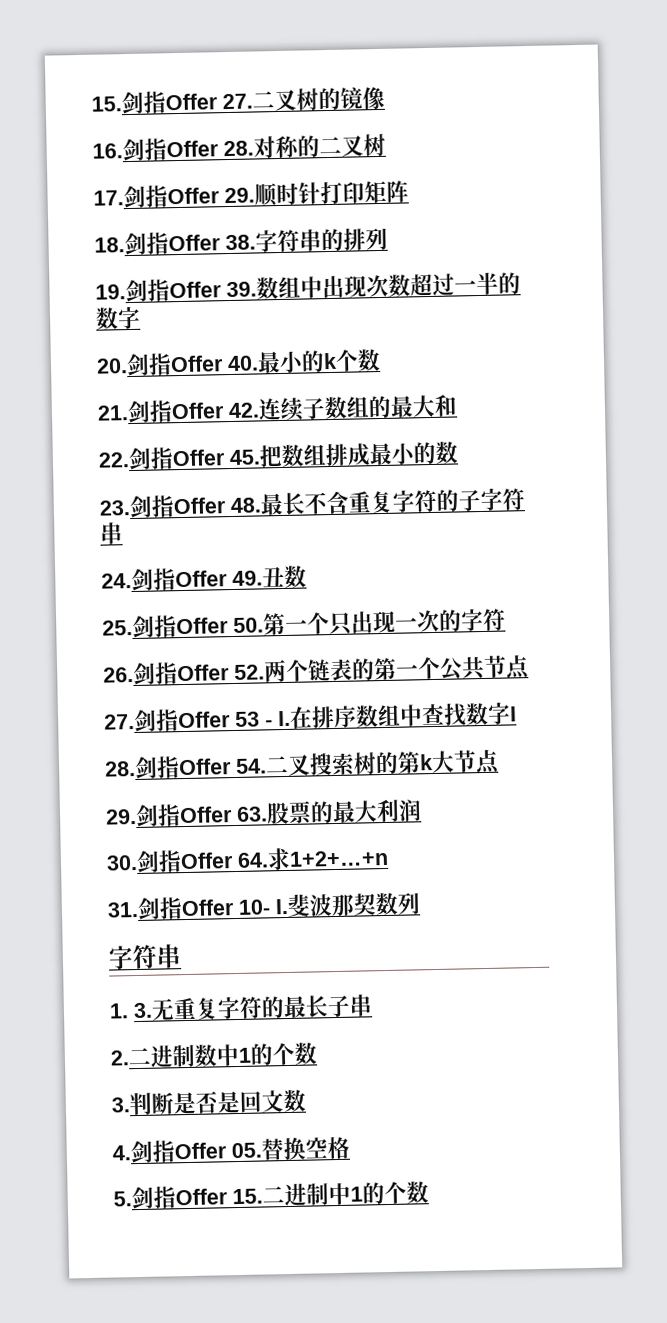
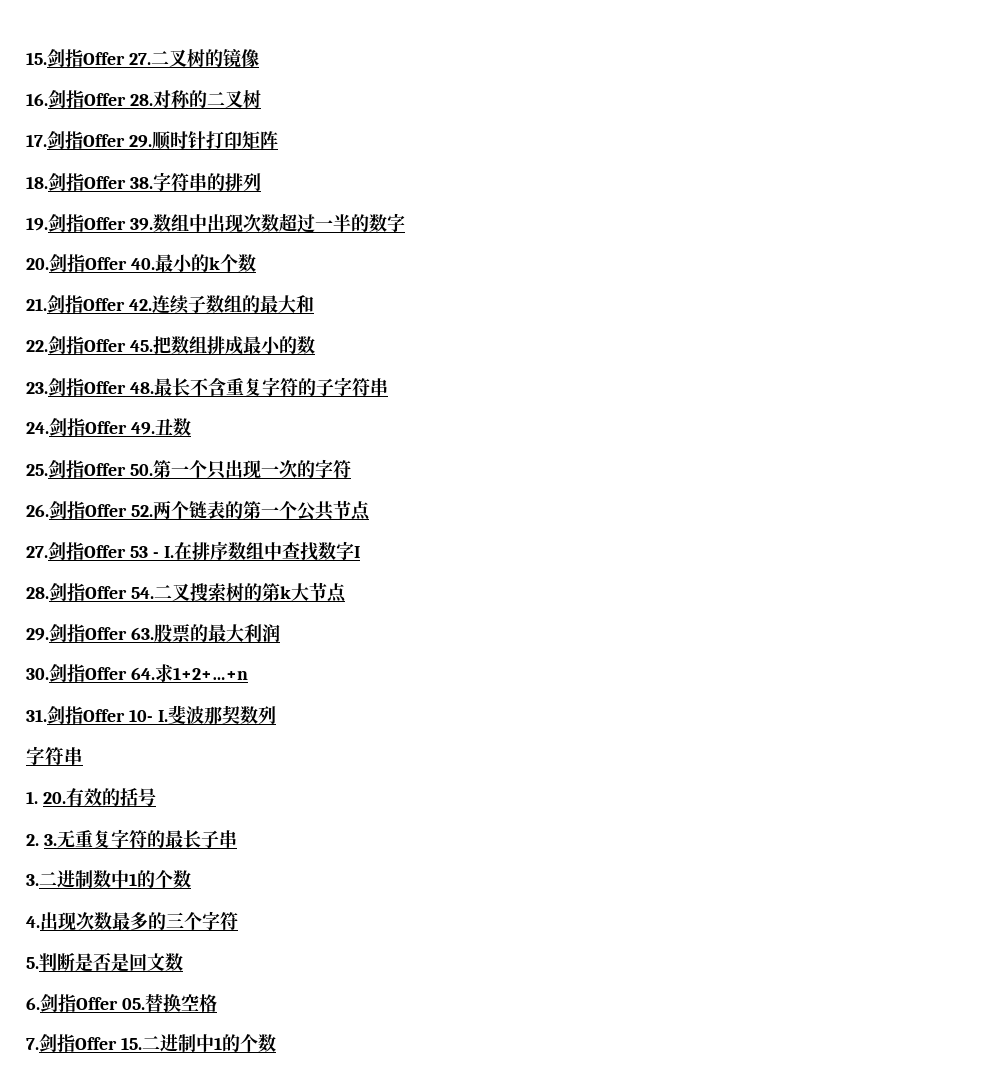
(129, 1011) none -> [42,788,156,806] [26,834,39,846] 20.有效的括号 // 2.
[110,1050,130,1066] 2. -> [26,874,39,886] 3.
[111,1097,131,1113] 3. -> [26,911,238,931] [26,957,39,969] 4.出现次数最多的三个字符 // 5.
[112,1145,131,1161] 4. -> [26,997,40,1010] 6.
[113,1191,132,1207] 5. -> [26,1038,39,1050] 7.

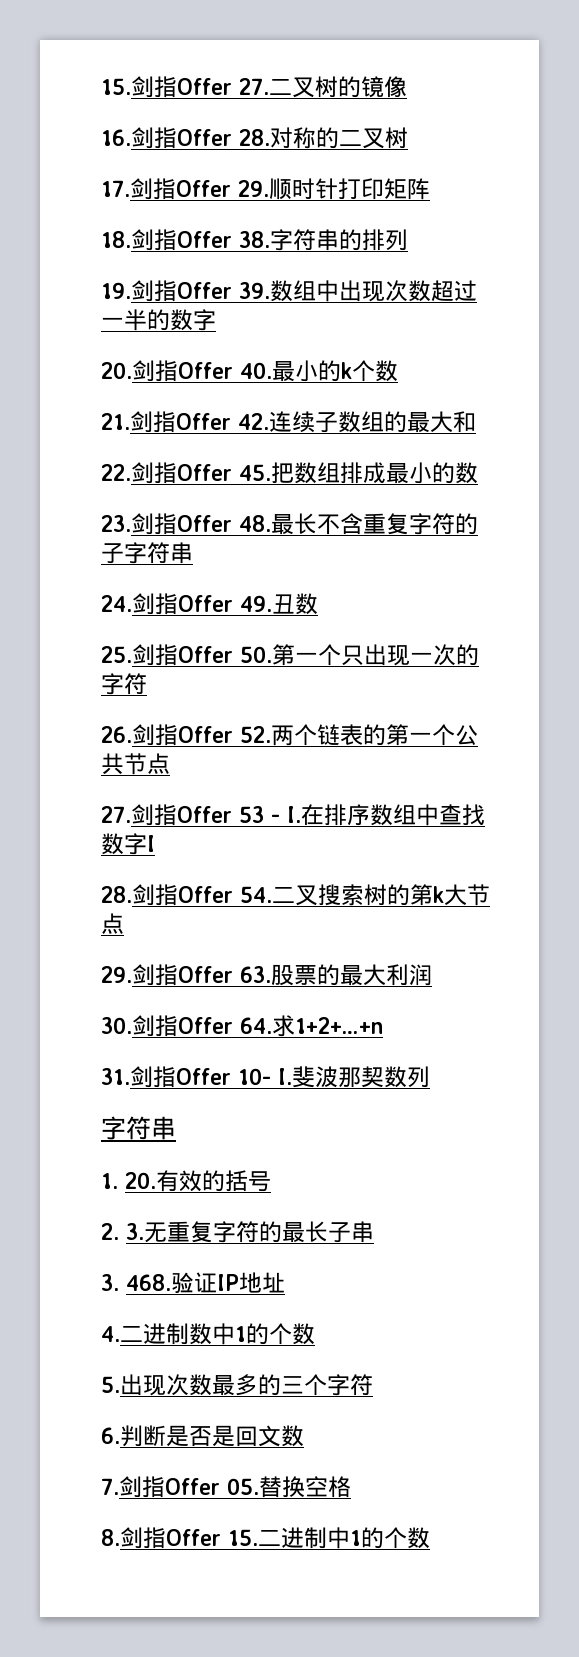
(39, 880) none -> [126,1272,285,1293] [101,1326,120,1342] 468.验证IP地址 // 4.
[26,916,40,928] 4. -> [101,1376,120,1393] 5.
[26,957,39,969] 5. -> [101,1427,120,1444] 6.
[26,997,40,1010] 6. -> [101,1478,119,1495] 7.
[26,1038,39,1050] 7. -> [101,1529,120,1546] 8.

